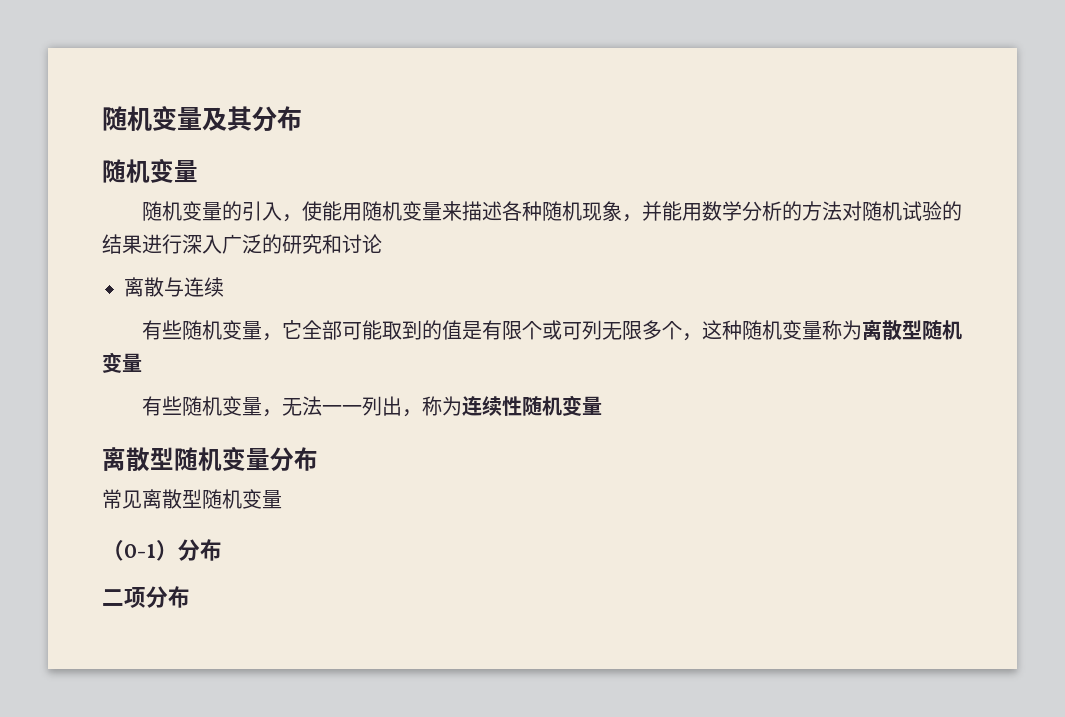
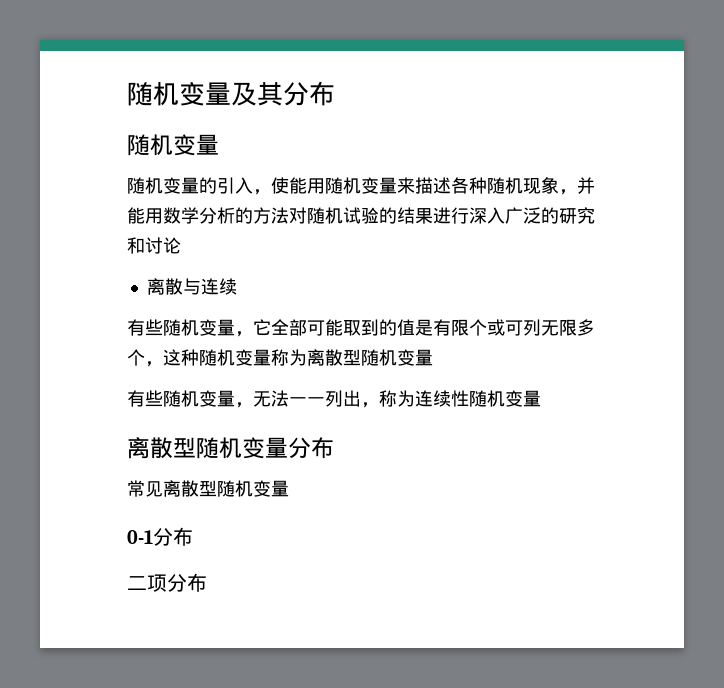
[102,540,178,561] （0-1） -> [127,530,153,544] 0-1

